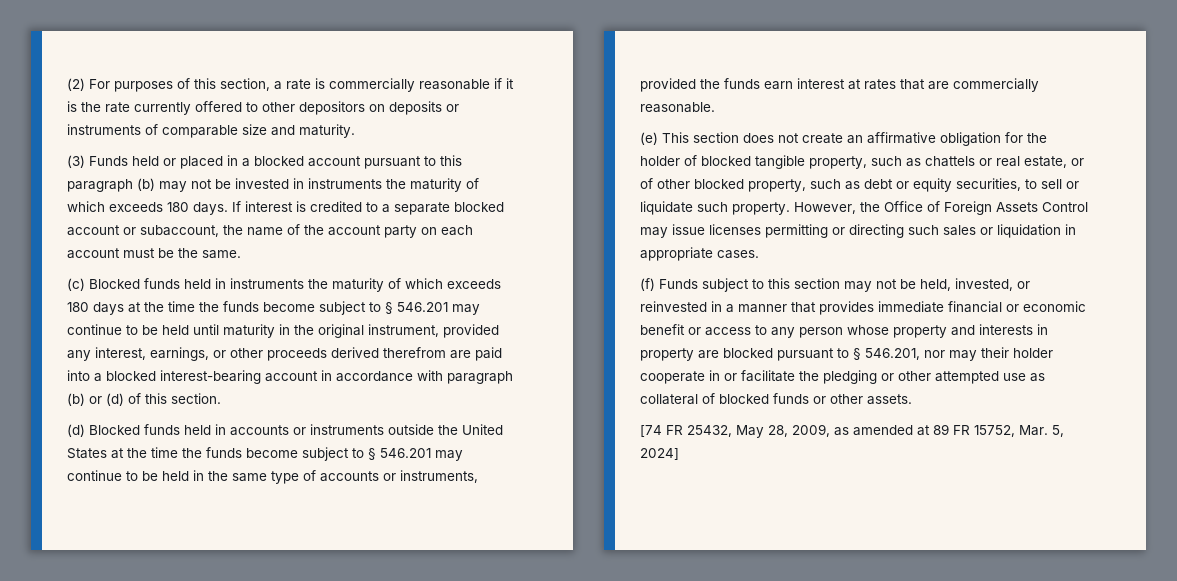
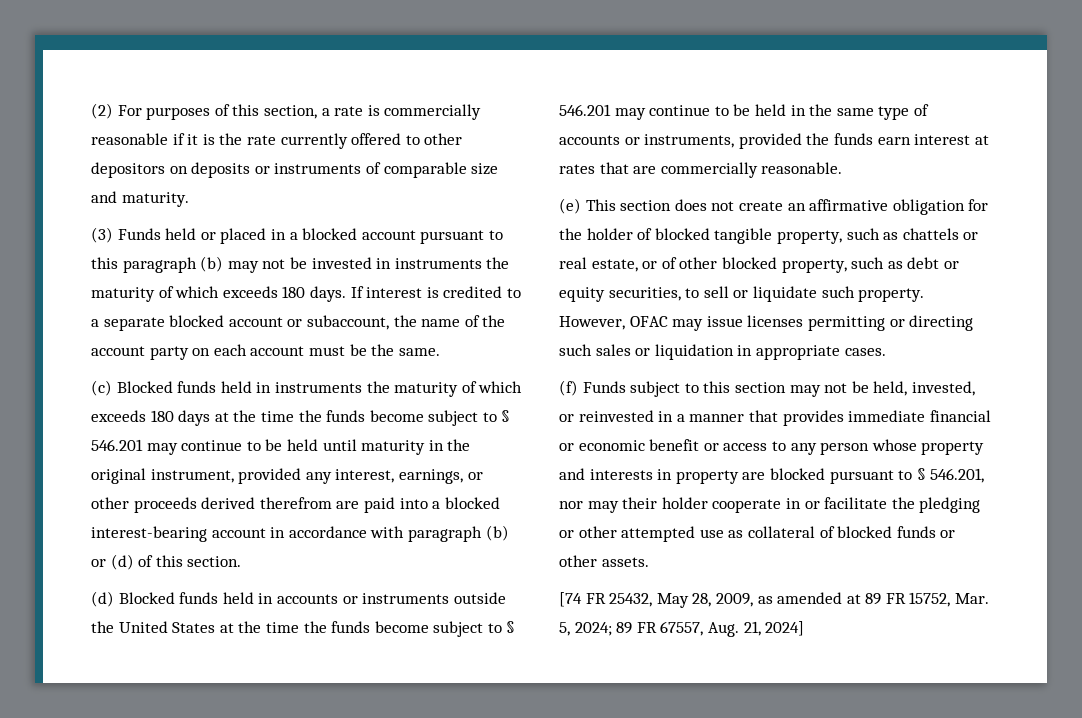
[860,201,1088,215] the Office of Foreign Assets Control -> [629,316,668,327] OFAC
(1064, 431) none -> [574,621,761,637] 2024; 89 FR 67557, Aug. 21,

